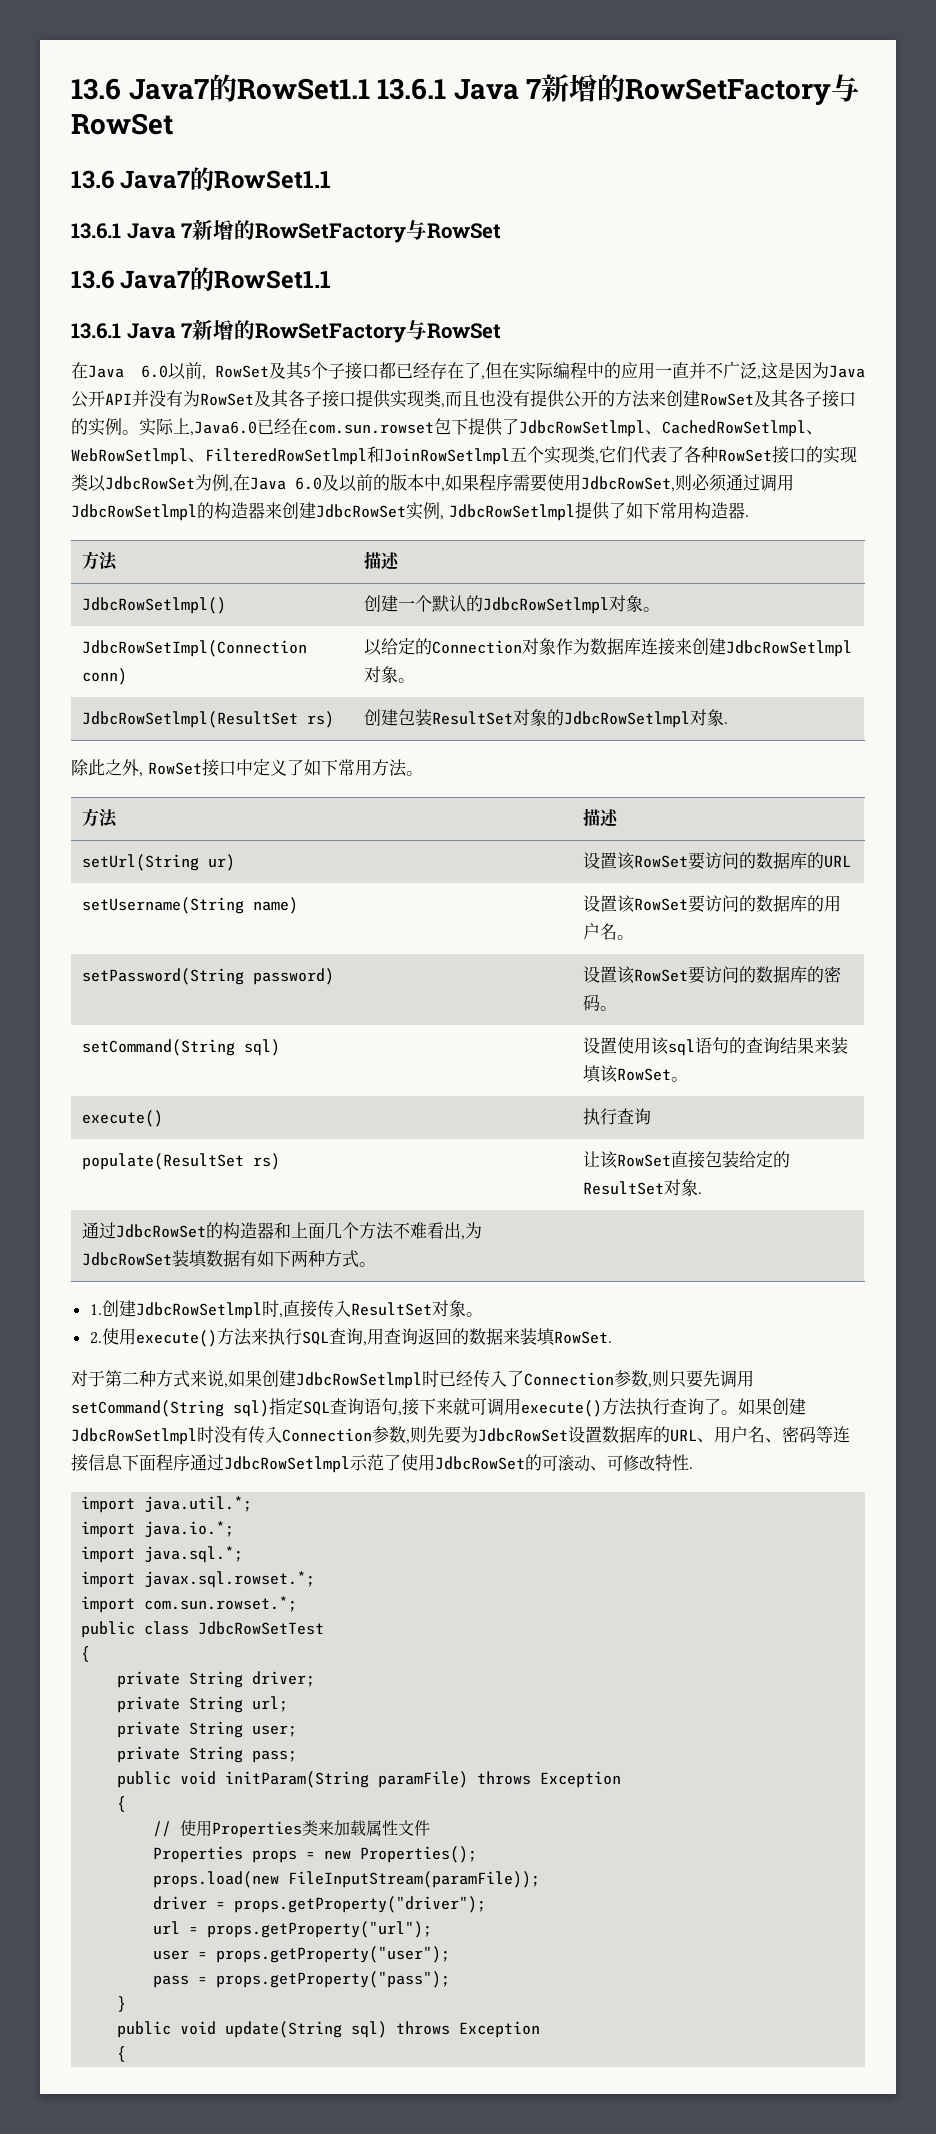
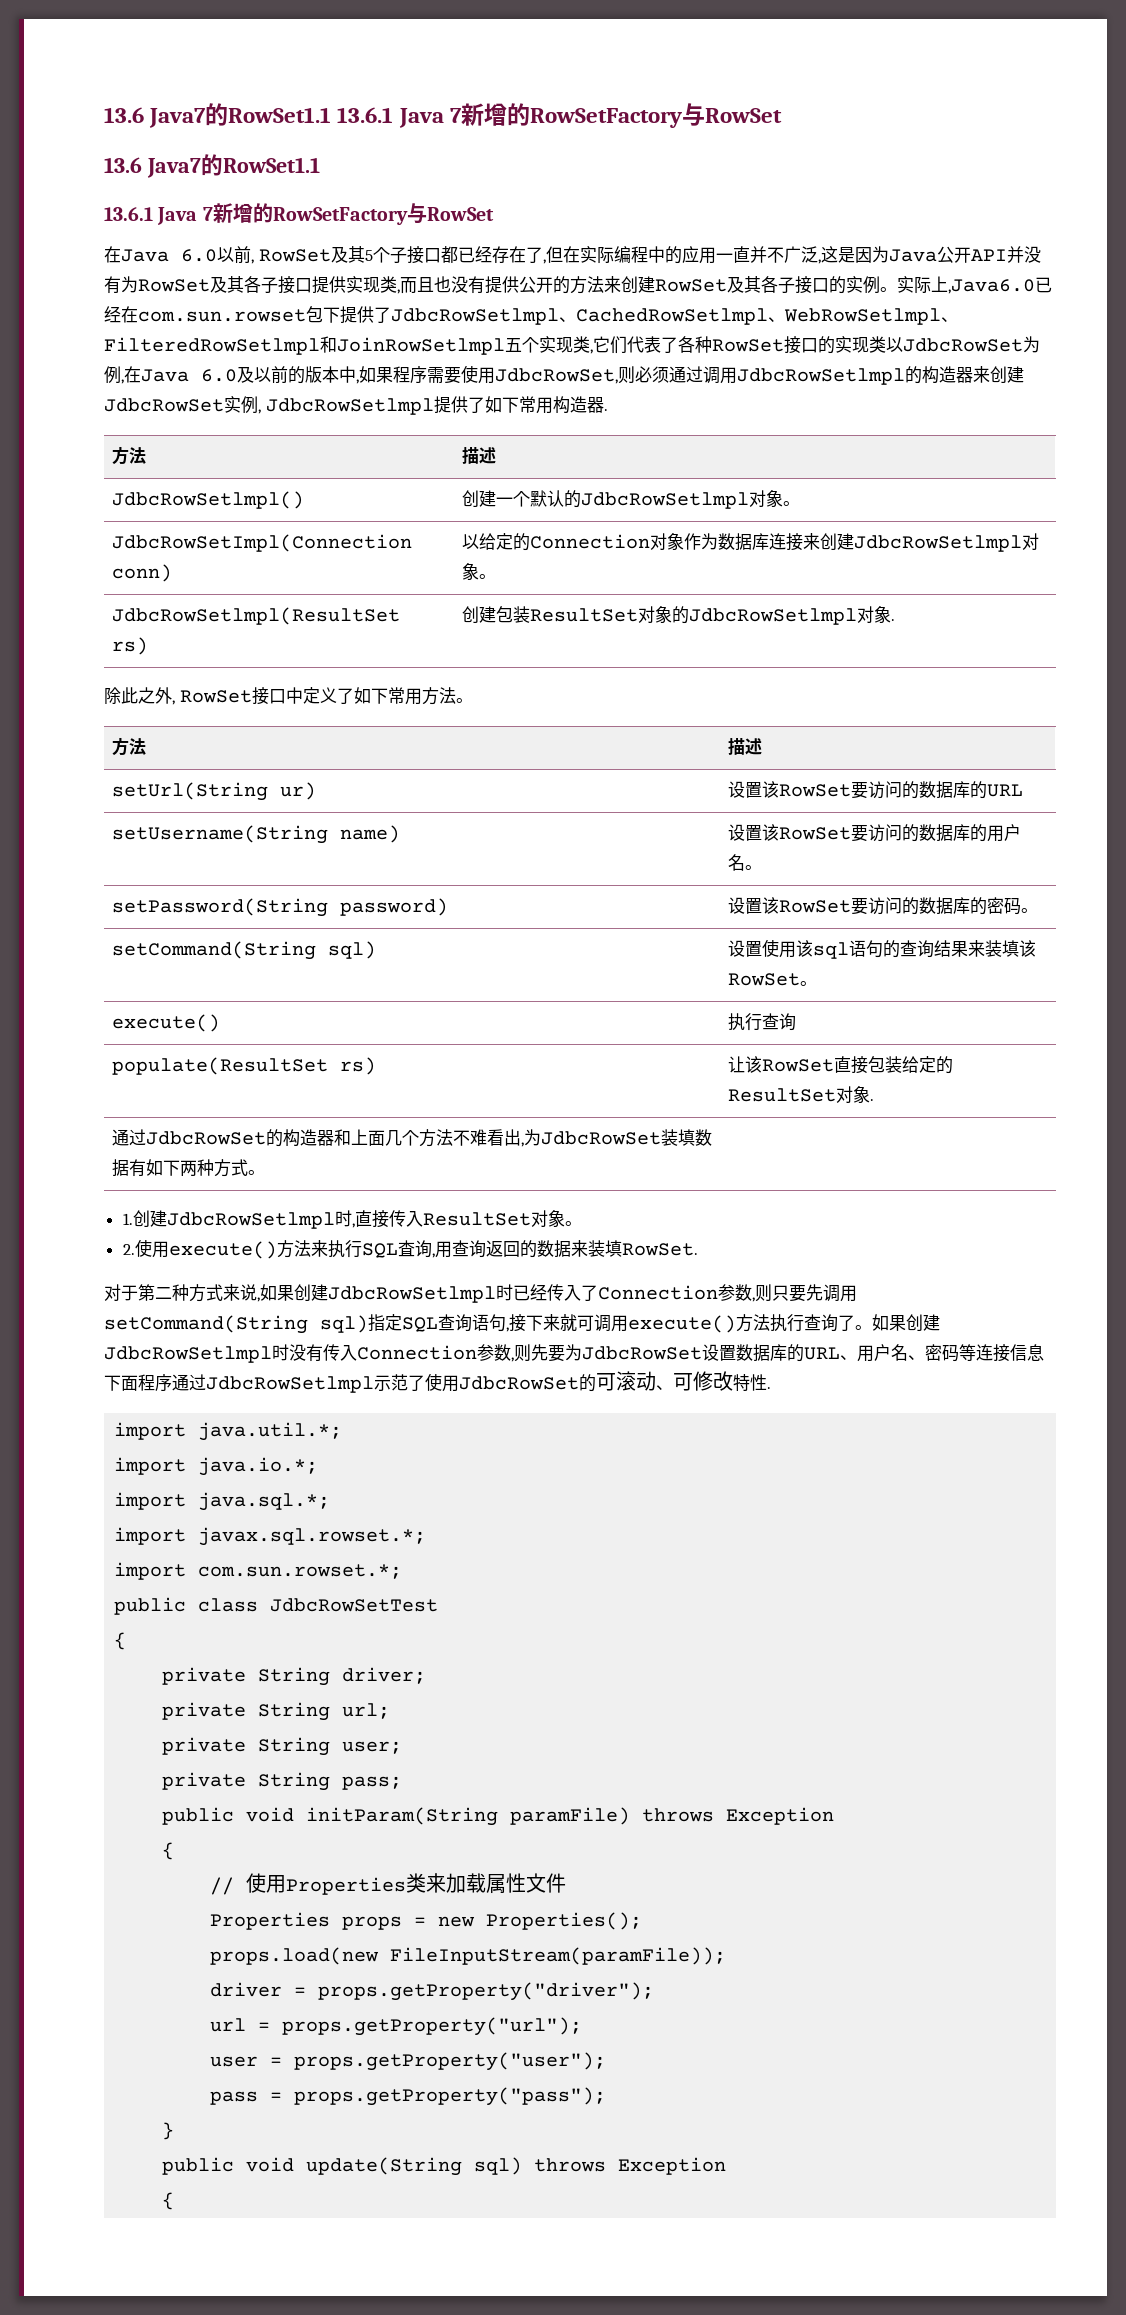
[71,267,332,291] [71,319,502,343] // 13.6 Java7的RowSet1.1 // 13.6.1 Java 7新增的RowSetFactory与RowSet -> (494, 214) none

